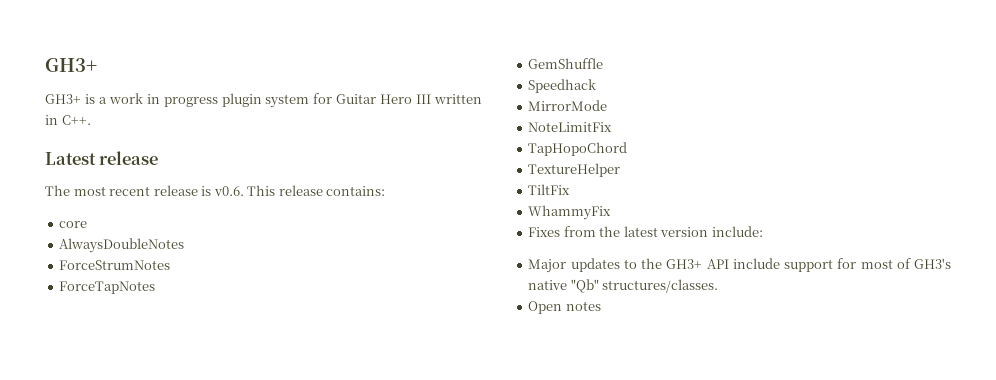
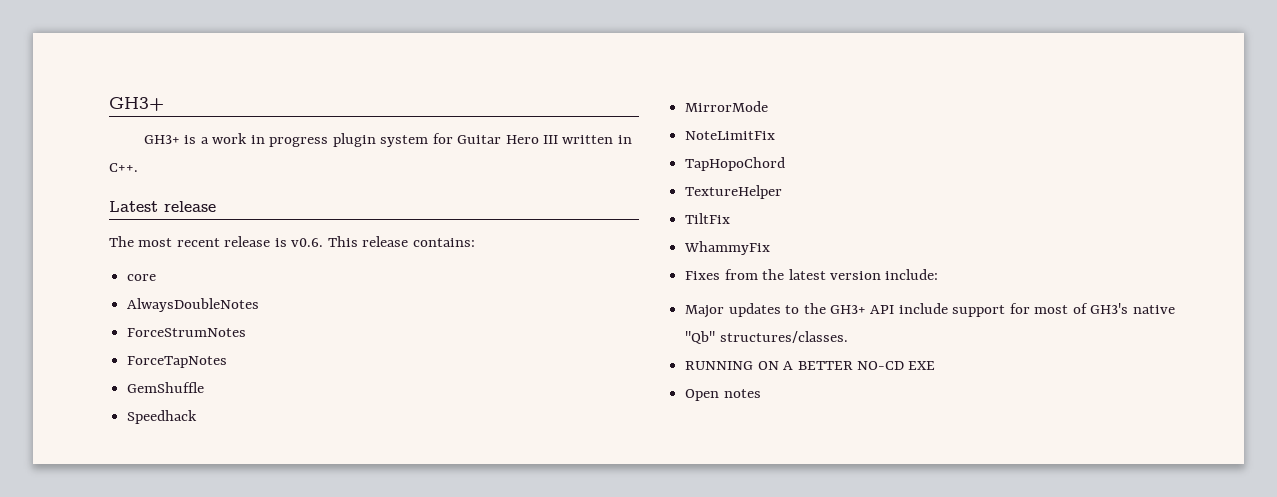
(719, 286) none -> [685,361,936,370] // RUNNING ON A BETTER NO-CD EXE

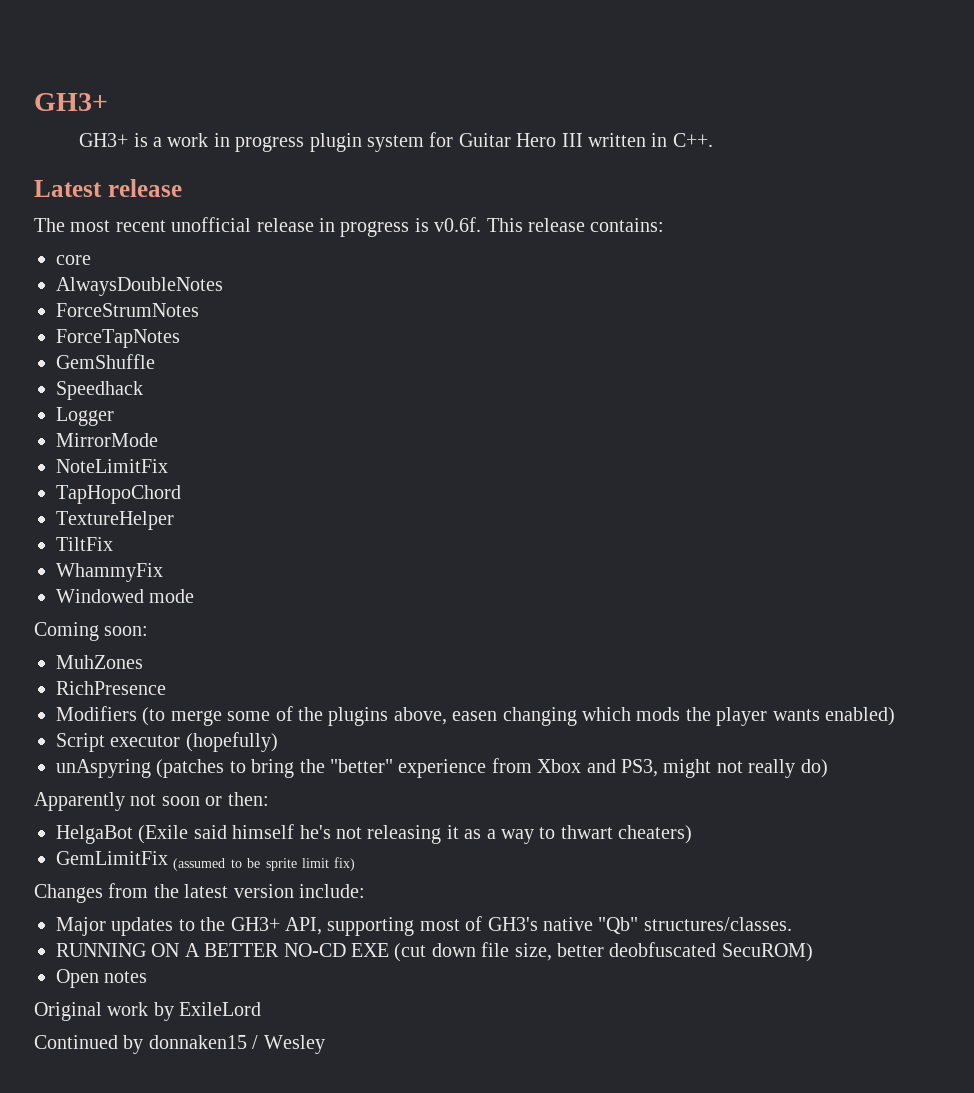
[224,236,324,247] release is v0.6. -> [171,217,482,237] unofficial release in progress is v0.6f.
(198, 417) none -> [56,407,114,426] // Logger
[685,271,721,280] Fixes -> [56,589,195,603] [34,622,149,641] [56,655,143,669] [56,681,166,695] [56,706,895,726] [56,732,278,752] [56,758,828,778] [34,792,269,811] [56,824,693,844] [56,851,356,871] [34,884,103,903] Windowed mode // Coming soon: // MuhZones // RichPresence // Modifiers (to merge some of the plugins above, easen changing which mods the player wants enabled) // Script executor (hopefully) // unAspyring (patches to bring the "better" experience from Xbox and PS3, might not really do) // Apparently not soon or then: // HelgaBot (Exile said himself he's not releasing it as a way to thwart cheaters) // GemLimitFix (assumed to be sprite limit fix) // Changes
[870,303,1030,317] API include support for -> [285,917,415,936] API, supporting
[685,389,761,401] // Open notes -> [394,942,813,962] [56,969,148,988] [34,1002,262,1021] [34,1035,325,1054] (cut down file size, better deobfuscated SecuROM) // Open notes // Original work by ExileLord // Continued by donnaken15 / Wesley

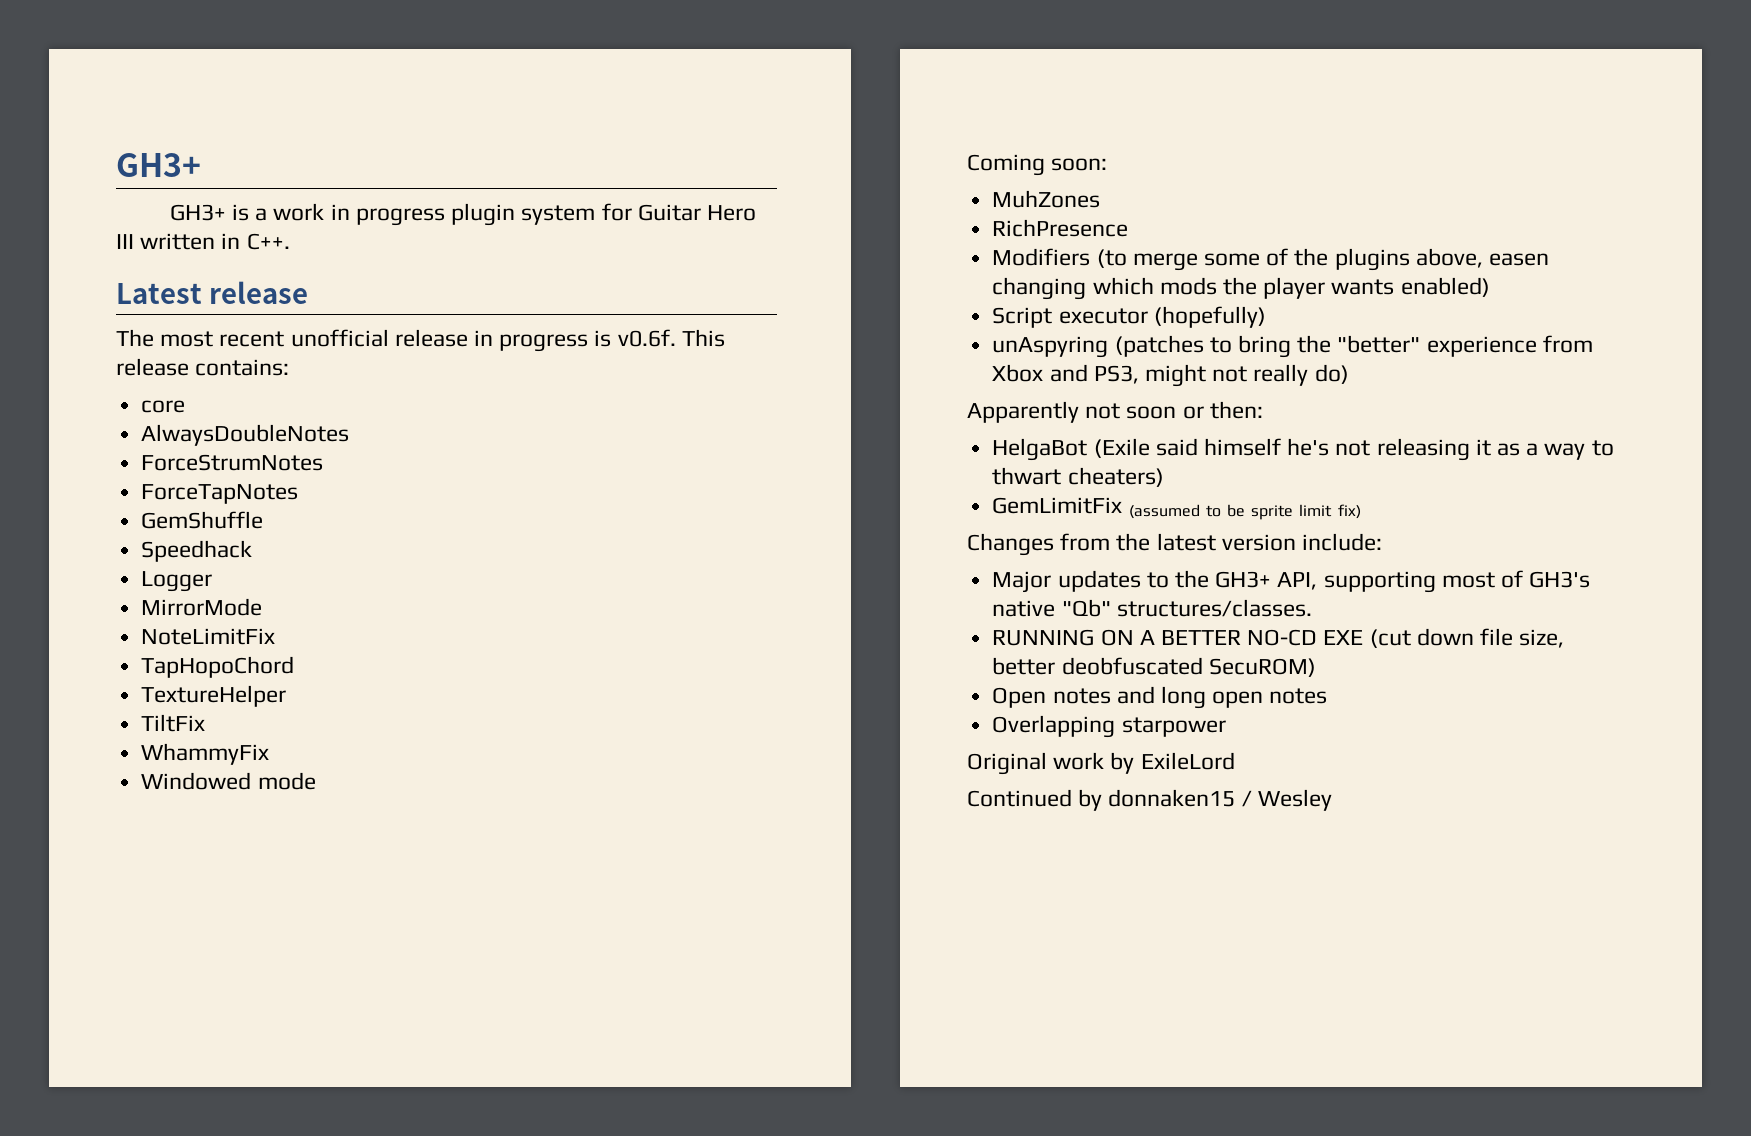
(148, 977) none -> [1116,686,1328,709] [992,715,1226,738] and long open notes // Overlapping starpower

